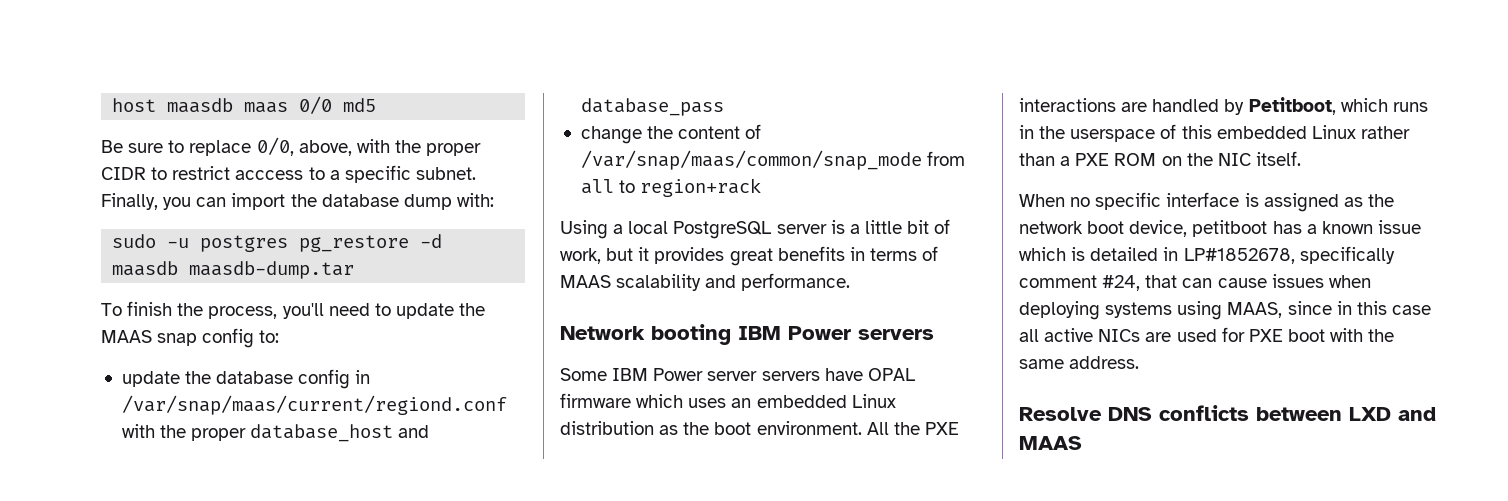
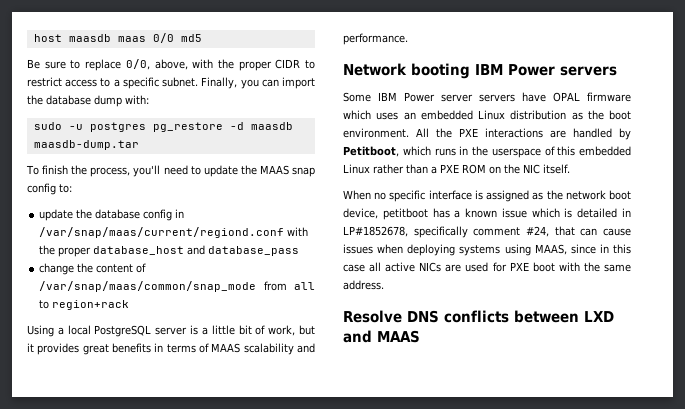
[235,170,304,180] acccess -> [65,79,98,87] access

